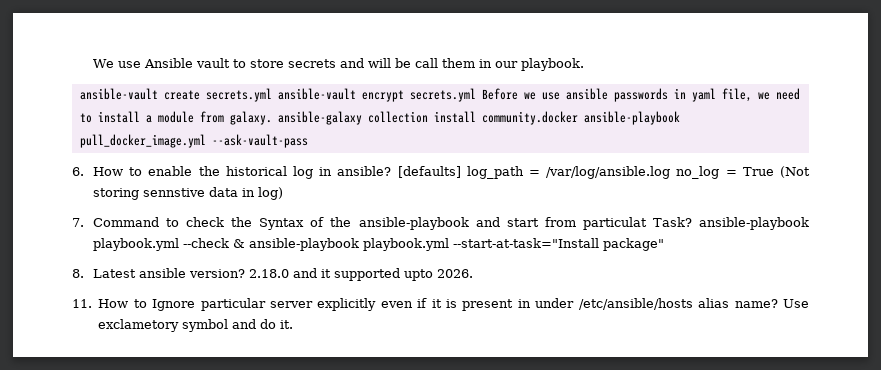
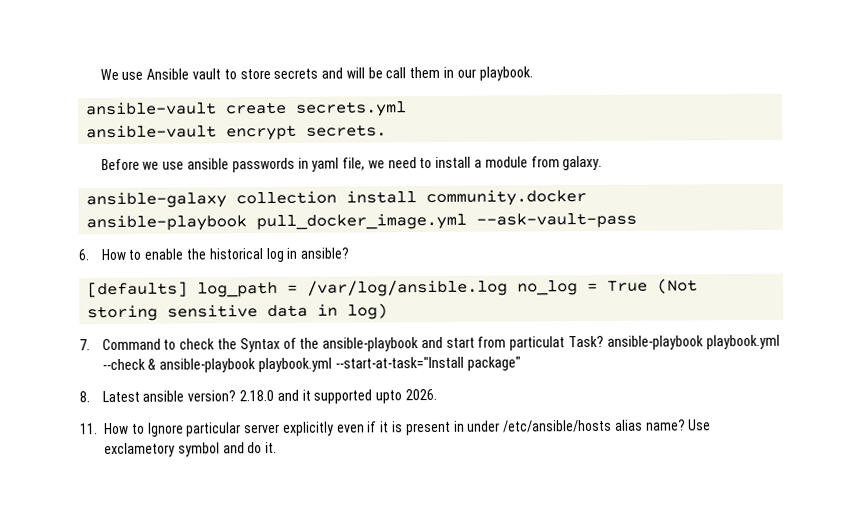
(272, 95) none -> (408, 109) //
[409,88,476,102] secrets.yml -> [306,124,388,137] secrets. //
(272, 118) none -> (603, 163) //
(578, 118) none -> (588, 198) //
(392, 171) none -> (351, 253) //
[142,188,205,197] sennstive -> [167,304,259,318] sensitive

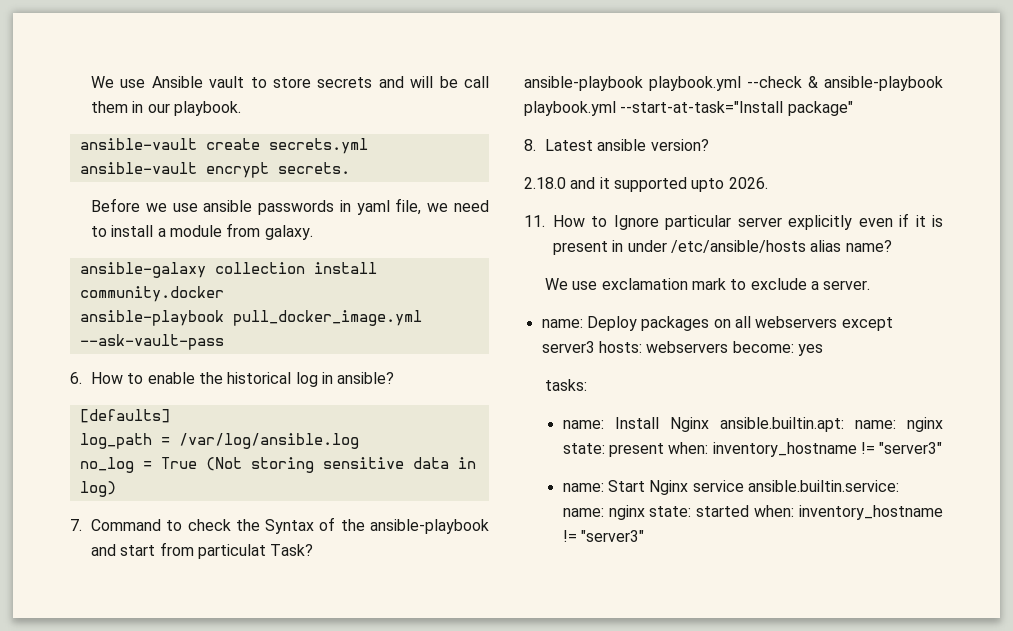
(189, 289) none -> (170, 416) //
(509, 288) none -> (359, 441) //
(605, 341) none -> (314, 550) //
(237, 396) none -> (709, 145) //
[688,419,712,431] [104,441,278,458] Use exclametory symbol and do it. -> [545,278,871,290] [541,316,893,331] [541,341,823,356] [545,379,588,391] [562,417,943,432] [562,442,943,457] [562,480,899,495] [562,505,943,520] [562,530,644,542] // We use exclamation mark to exclude a server. // name: Deploy packages on all webservers except server3 hosts: webservers become: yes // tasks: // name: Install Nginx ansible.builtin.apt: name: nginx state: present when: inventory_hostname != "server3" // name: Start Nginx service ansible.builtin.service: name: nginx state: started when: inventory_hostname != "server3"

